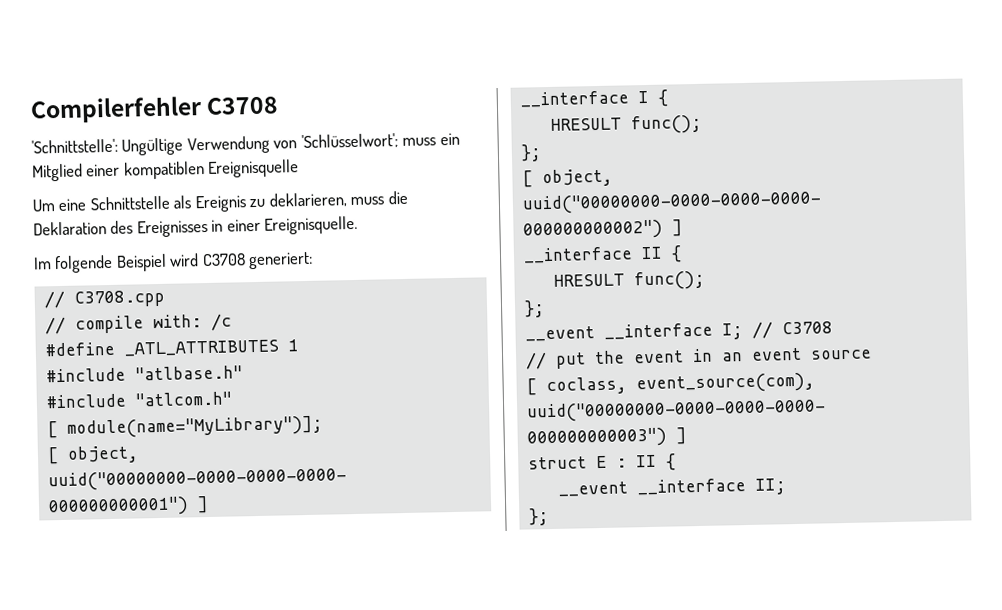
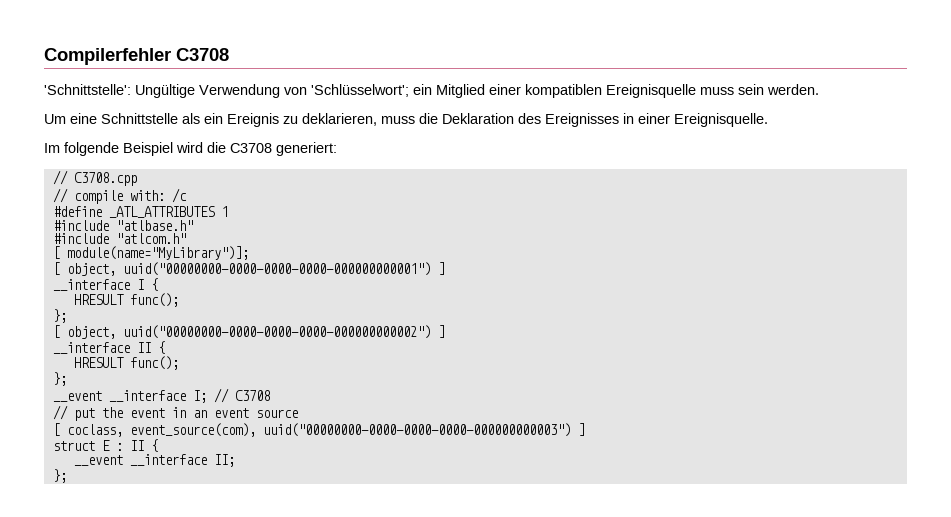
[402,137,437,146] muss -> (409, 90) none
(300, 168) none -> [700,84,819,95] muss sein werden.
(192, 202) none -> [204,113,223,124] ein
(200, 260) none -> [207,142,226,153] die

